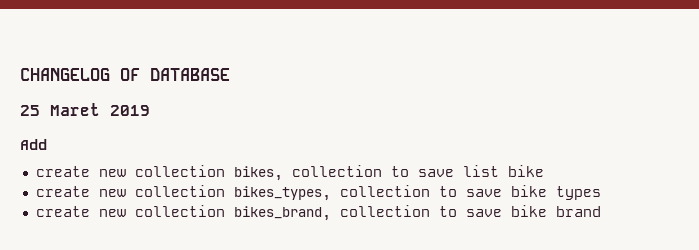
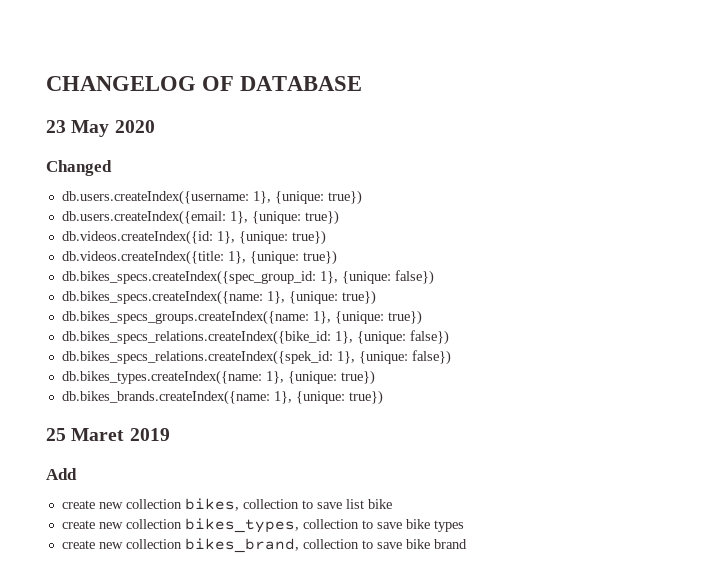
(230, 74) none -> [46,120,155,137] [46,160,112,176] [61,190,362,205] [61,210,339,225] [61,230,326,245] [61,250,337,265] [61,270,434,285] [61,290,376,305] [61,310,422,325] [61,330,449,345] [61,350,451,365] [61,370,375,385] [61,390,383,405] // 23 May 2020 // Changed // db.users.createIndex({username: 1}, {unique: true}) // db.users.createIndex({email: 1}, {unique: true}) // db.videos.createIndex({id: 1}, {unique: true}) // db.videos.createIndex({title: 1}, {unique: true}) // db.bikes_specs.createIndex({spec_group_id: 1}, {unique: false}) // db.bikes_specs.createIndex({name: 1}, {unique: true}) // db.bikes_specs_groups.createIndex({name: 1}, {unique: true}) // db.bikes_specs_relations.createIndex({bike_id: 1}, {unique: false}) // db.bikes_specs_relations.createIndex({spek_id: 1}, {unique: false}) // db.bikes_types.createIndex({name: 1}, {unique: true}) // db.bikes_brands.createIndex({name: 1}, {unique: true})

